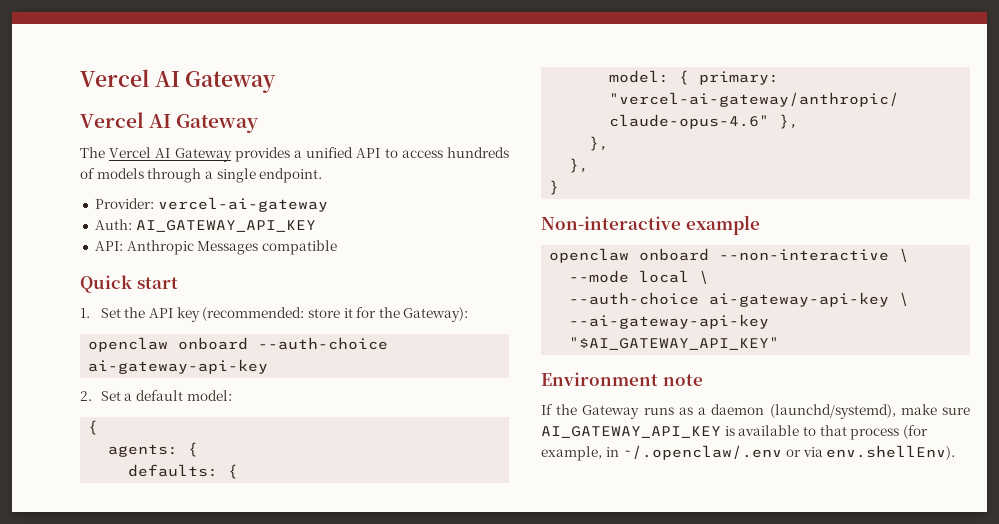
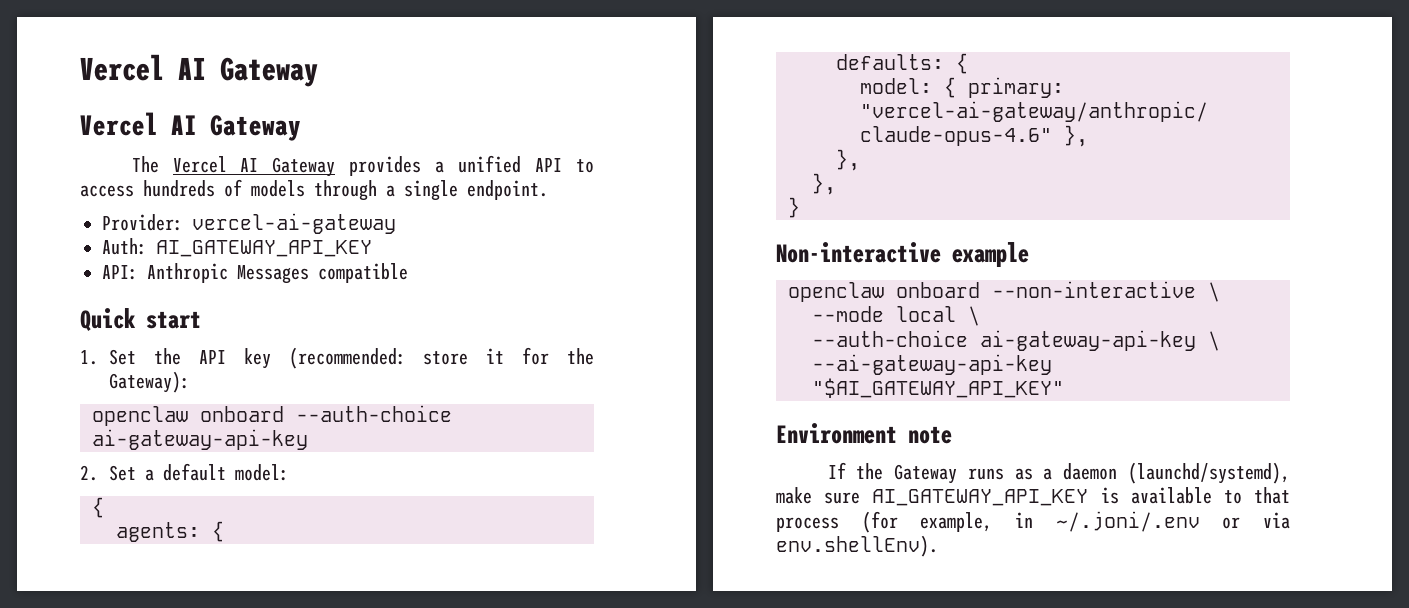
[622,445,783,460] ~/.openclaw/.env -> [1055,511,1200,532] ~/.joni/.env

